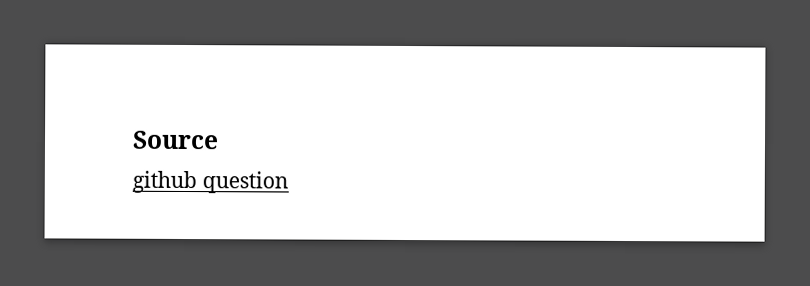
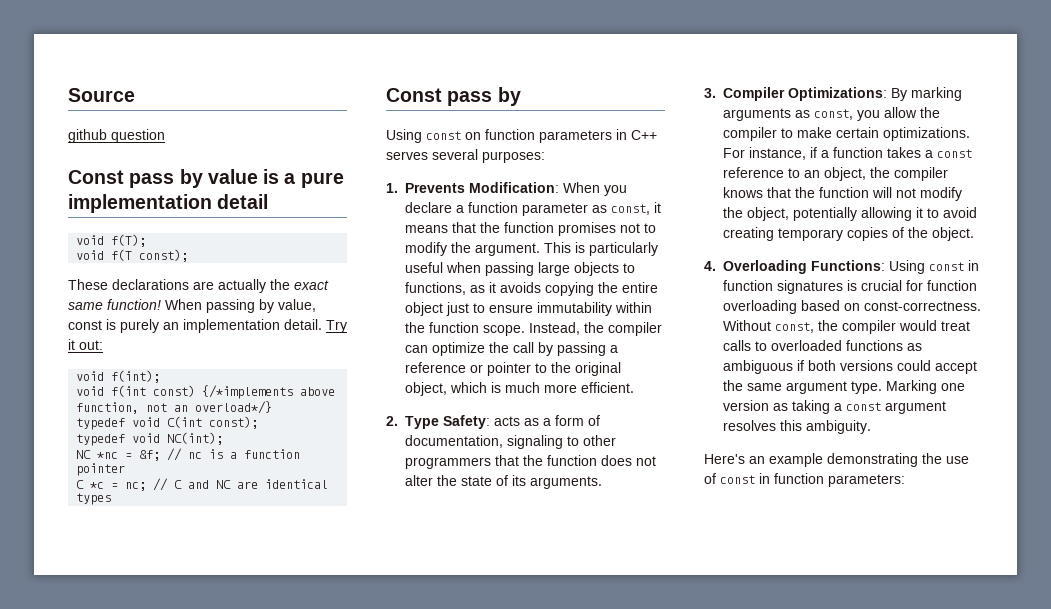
(289, 182) none -> [68,169,344,188] [68,194,269,213] [76,234,147,247] [76,249,189,262] [68,279,329,293] [68,299,316,313] [68,319,347,333] [68,339,103,350] [76,370,161,383] [76,385,336,399] [76,401,273,414] [76,416,259,430] [76,432,224,446] [76,448,301,461] [76,463,126,476] [76,478,329,491] [76,493,112,505] [386,87,521,106] [386,129,657,143] [386,149,545,163] [386,182,627,196] [405,202,661,216] [405,222,656,236] [405,242,658,256] [405,262,635,276] [405,282,658,296] [405,302,652,316] [405,322,662,336] [405,342,618,356] [405,362,621,376] [405,382,634,396] [386,415,600,429] [405,435,616,449] [405,455,656,469] [405,475,602,489] [704,87,962,101] [723,107,940,121] [723,127,970,141] [723,147,972,160] [723,167,948,181] [723,187,962,201] [723,207,977,221] [723,227,974,241] [704,260,979,274] [723,280,977,294] [723,300,981,314] [723,320,970,334] [723,340,922,351] [723,360,977,374] [723,380,965,394] [723,400,946,414] [723,420,871,434] [704,453,969,467] [704,473,905,487] // Const pass by value is a pure implementation detail // void f(T); // void f(T const); // These declarations are actually the exact same function! When passing by value, const is purely an implementation detail. Try it out: // void f(int); // void f(int const) {/*implements above function, not an overload*/} // typedef void C(int const); // typedef void NC(int); // NC *nc = &f; // nc is a function pointer // C *c = nc; // C and NC are identical types // Const pass by // Using const on function parameters in C++ serves several purposes: // 1. Prevents Modification: When you declare a function parameter as const, it means that the function promises not to modify the argument. This is particularly useful when passing large objects to functions, as it avoids copying the entire object just to ensure immutability within the function scope. Instead, the compiler can optimize the call by passing a reference or pointer to the original object, which is much more efficient. // 2. Type Safety: acts as a form of documentation, signaling to other programmers that the function does not alter the state of its arguments. // 3. Compiler Optimizations: By marking arguments as const, you allow the compiler to make certain optimizations. For instance, if a function takes a const reference to an object, the compiler knows that the function will not modify the object, potentially allowing it to avoid creating temporary copies of the object. // 4. Overloading Functions: Using const in function signatures is crucial for function overloading based on const-correctness. Without const, the compiler would treat calls to overloaded functions as ambiguous if both versions could accept the same argument type. Marking one version as taking a const argument resolves this ambiguity. // Here's an example demonstrating the use of const in function parameters:

